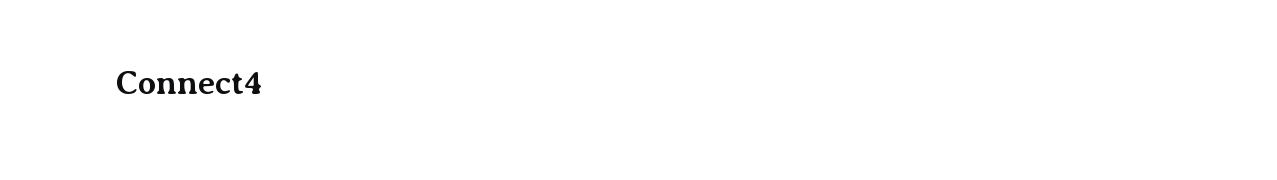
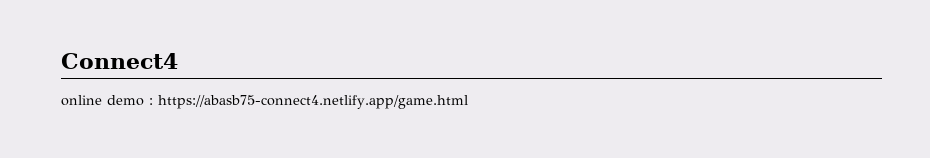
(263, 82) none -> [61,95,468,109] // online demo : https://abasb75-connect4.netlify.app/game.html

